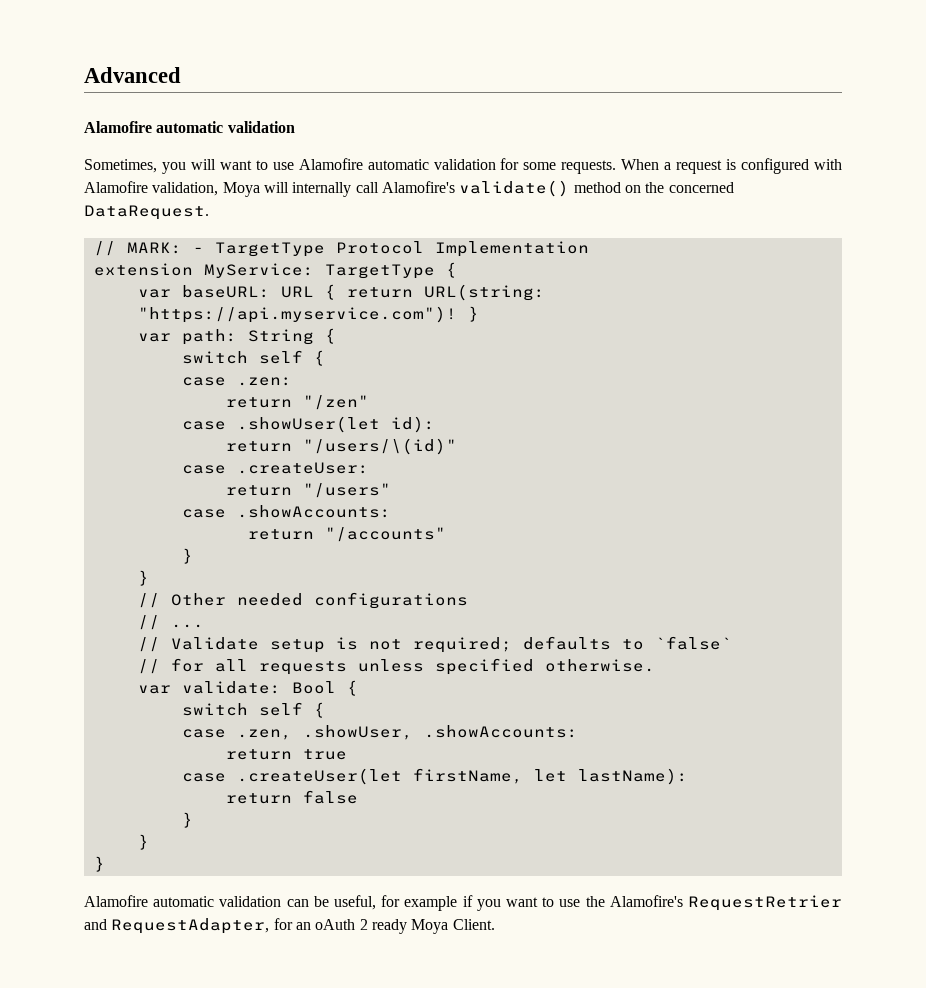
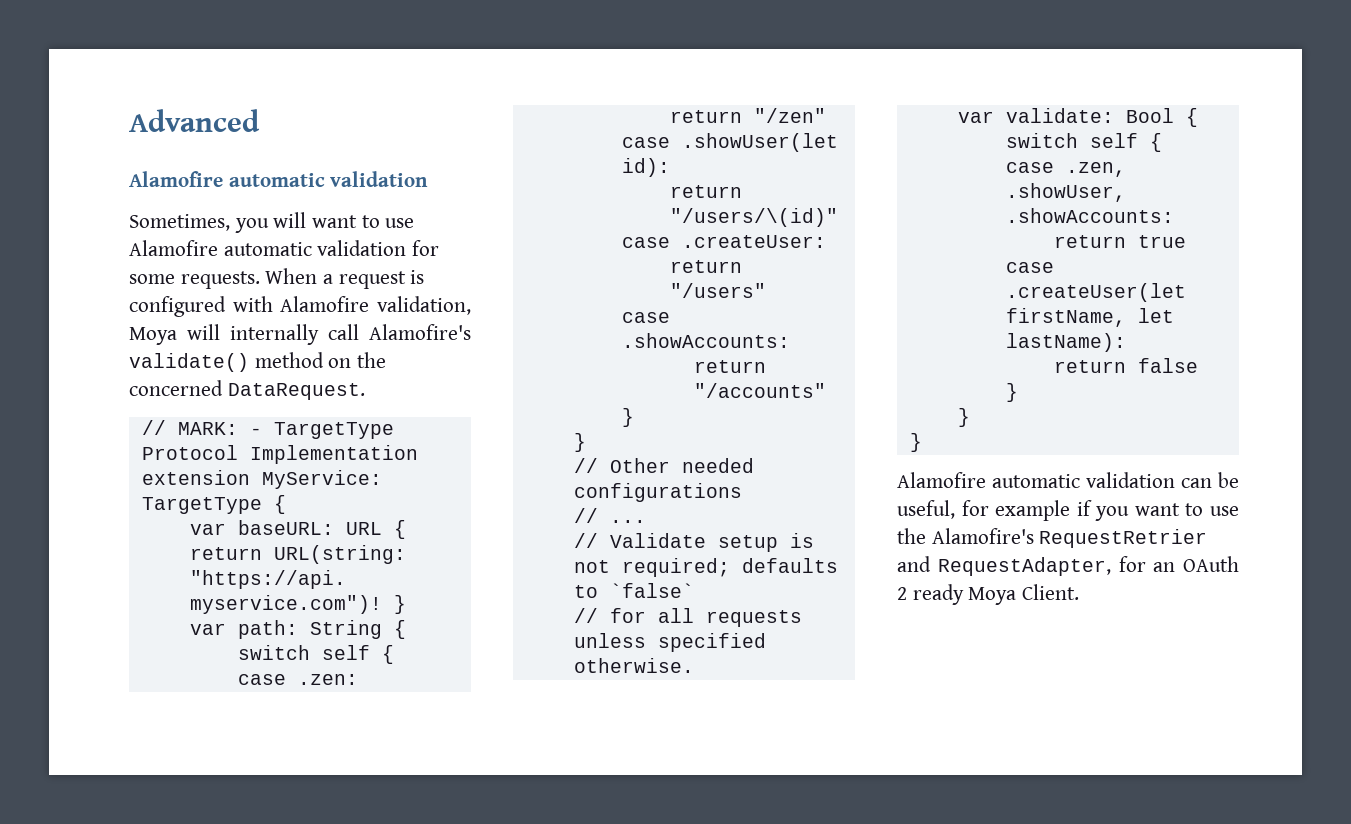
[315,919,356,930] oAuth -> [1183,556,1239,572] OAuth

